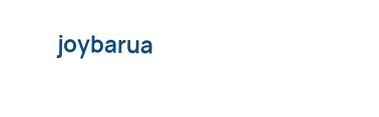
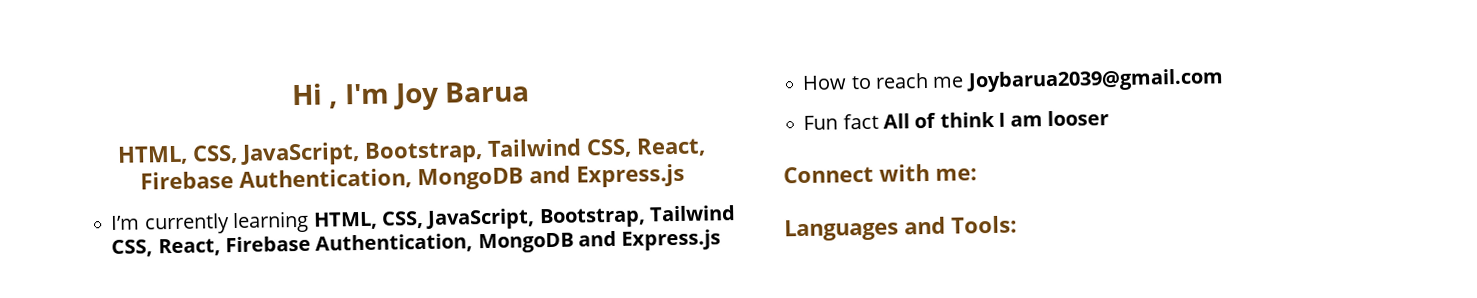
[55,35,154,60] joybarua -> [290,81,531,111] [116,137,707,166] [139,163,685,191] [110,205,737,235] [111,229,722,257] [802,68,1224,93] [803,110,1110,130] [783,163,977,184] [784,215,1017,242] Hi , I'm Joy Barua // HTML, CSS, JavaScript, Bootstrap, Tailwind CSS, React, Firebase Authentication, MongoDB and Express.js // I’m currently learning HTML, CSS, JavaScript, Bootstrap, Tailwind CSS, React, Firebase Authentication, MongoDB and Express.js // How to reach me Joybarua2039@gmail.com // Fun fact All of think I am looser // Connect with me: // Languages and Tools:

